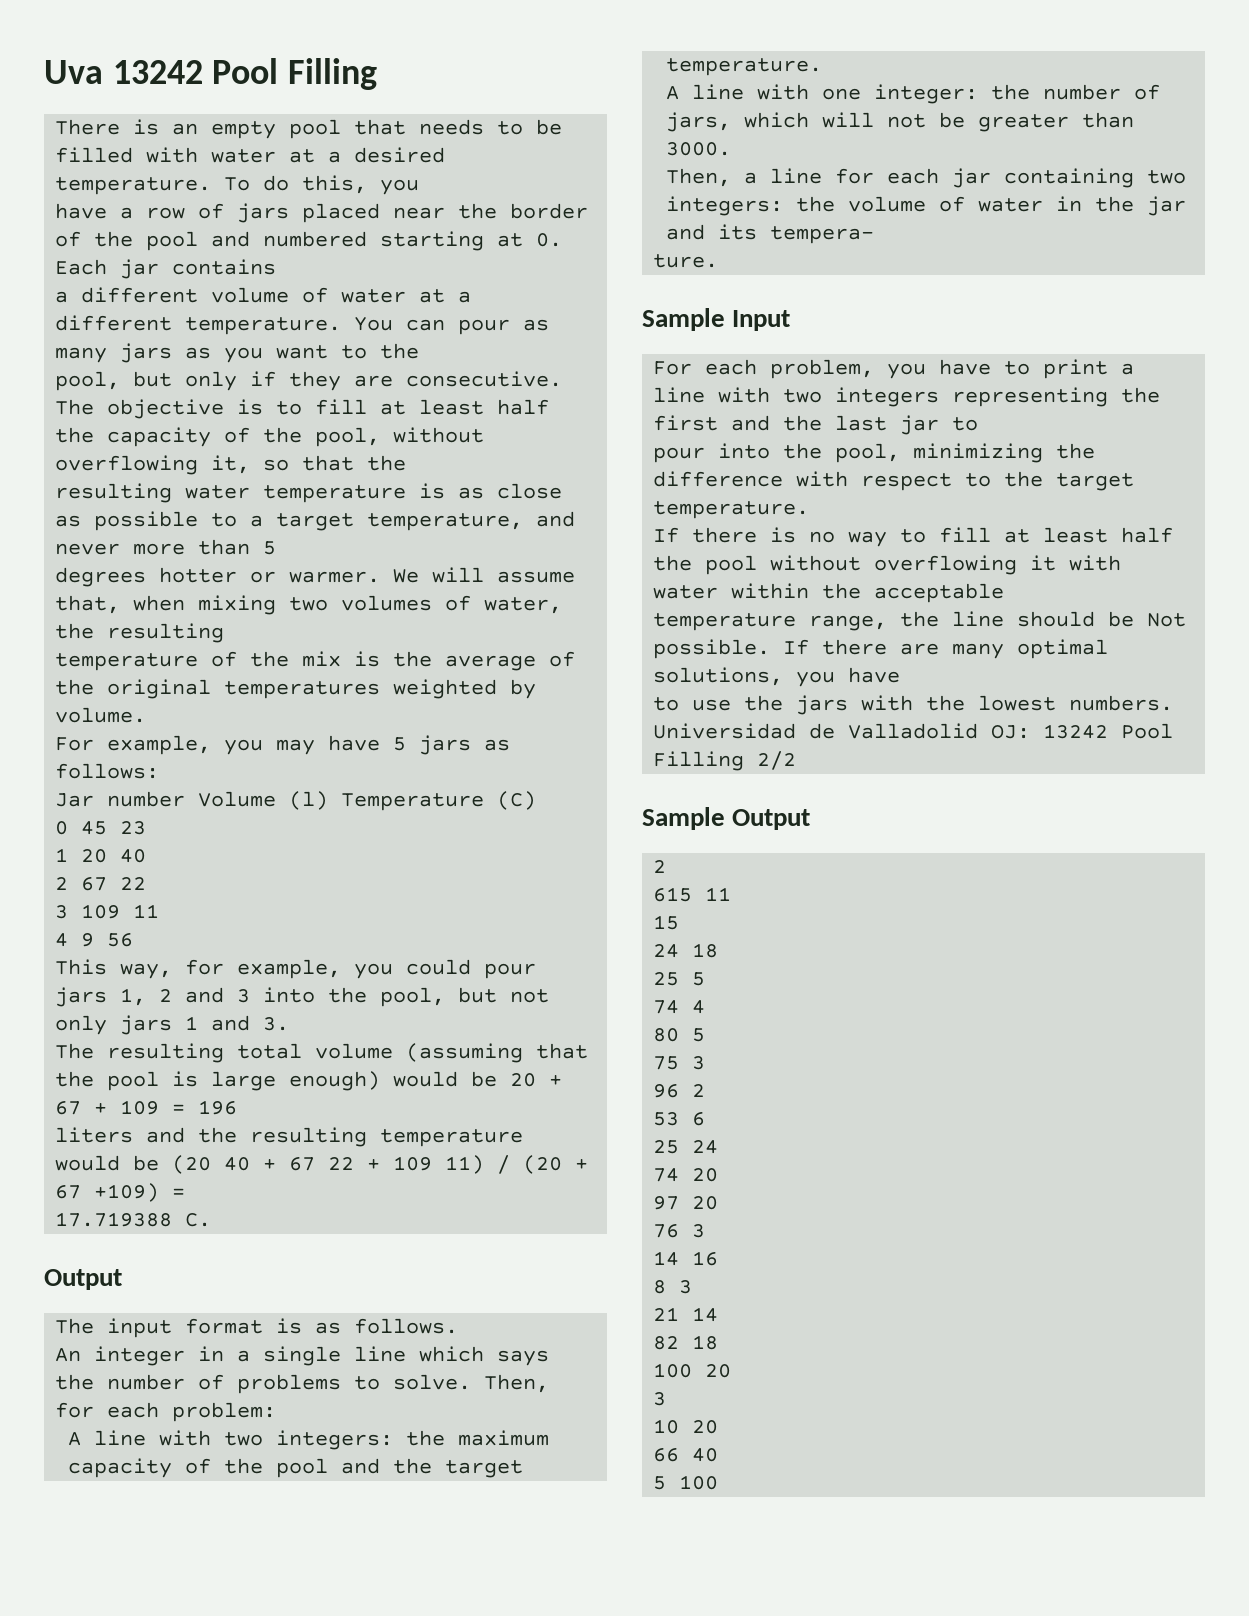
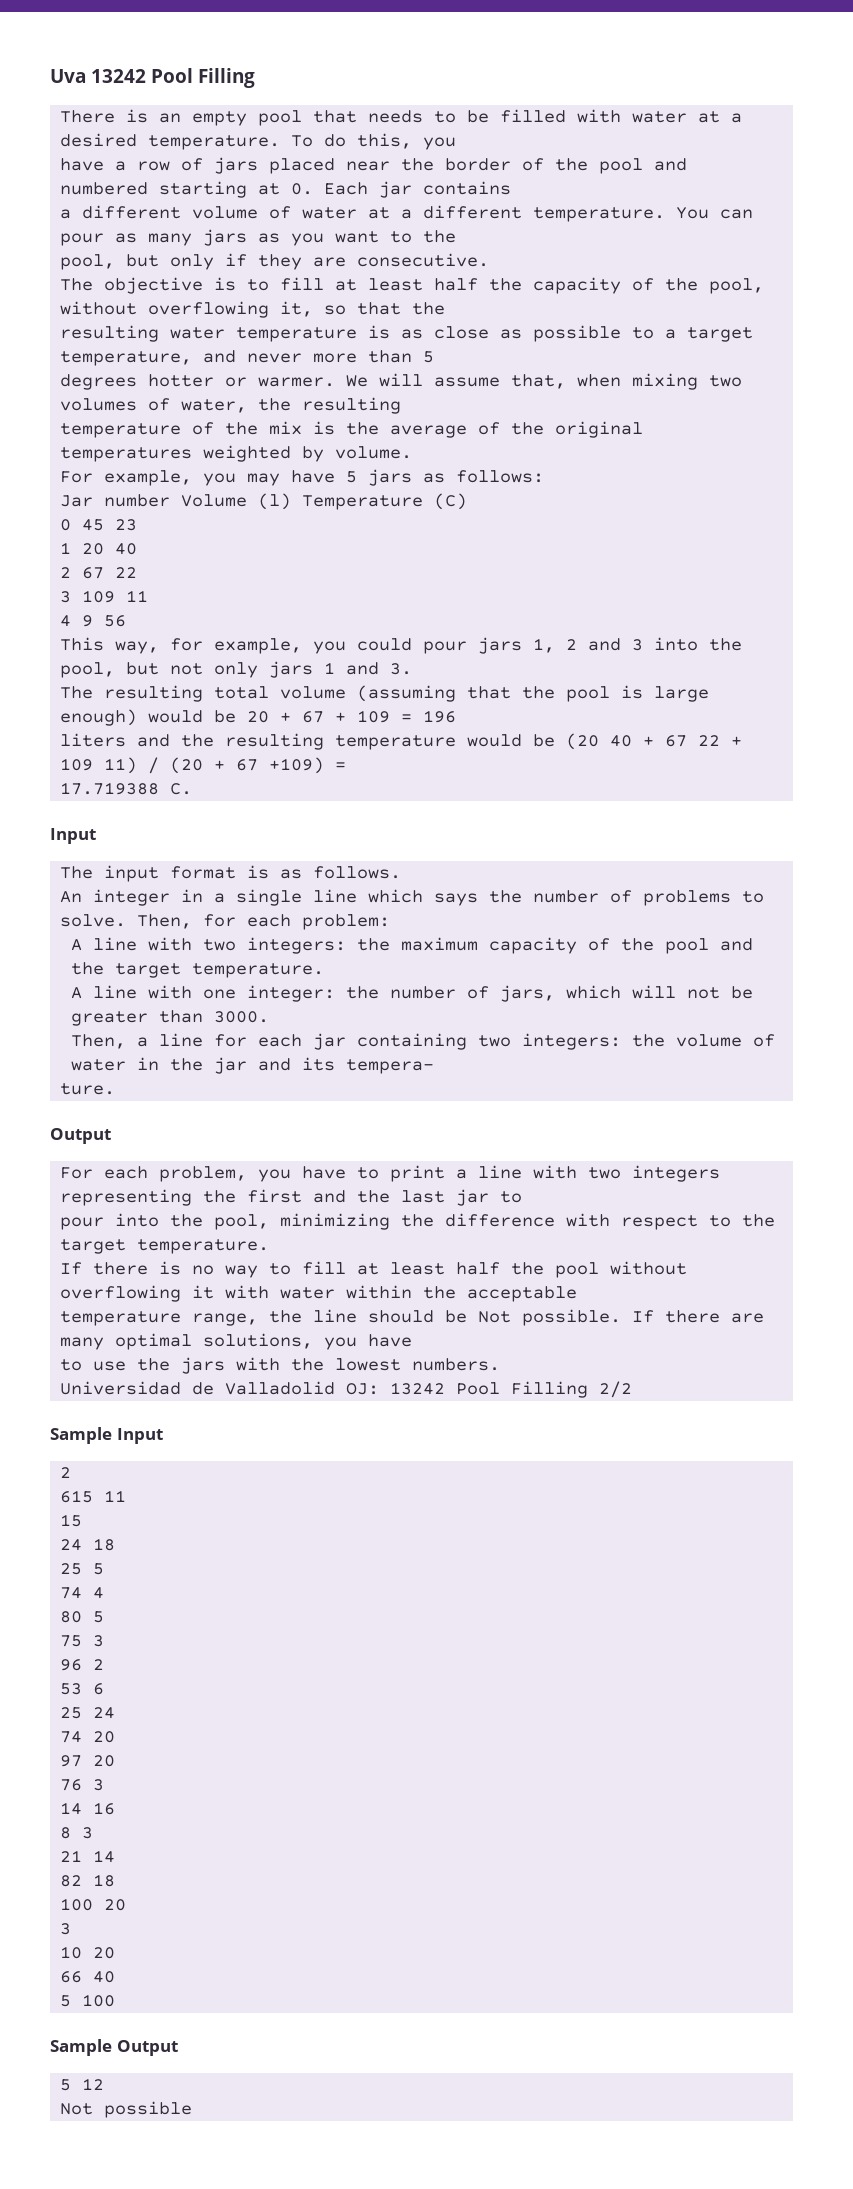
[44,1269,122,1290] Output -> [50,828,96,844] Input
[642,308,791,331] Sample Input -> [50,1128,111,1144] Output
[732,809,811,830] Output -> [116,1428,163,1444] Input
(719, 1482) none -> [50,2039,178,2056] [59,2078,104,2091] [59,2101,192,2118] // Sample Output // 5 12 // Not possible

